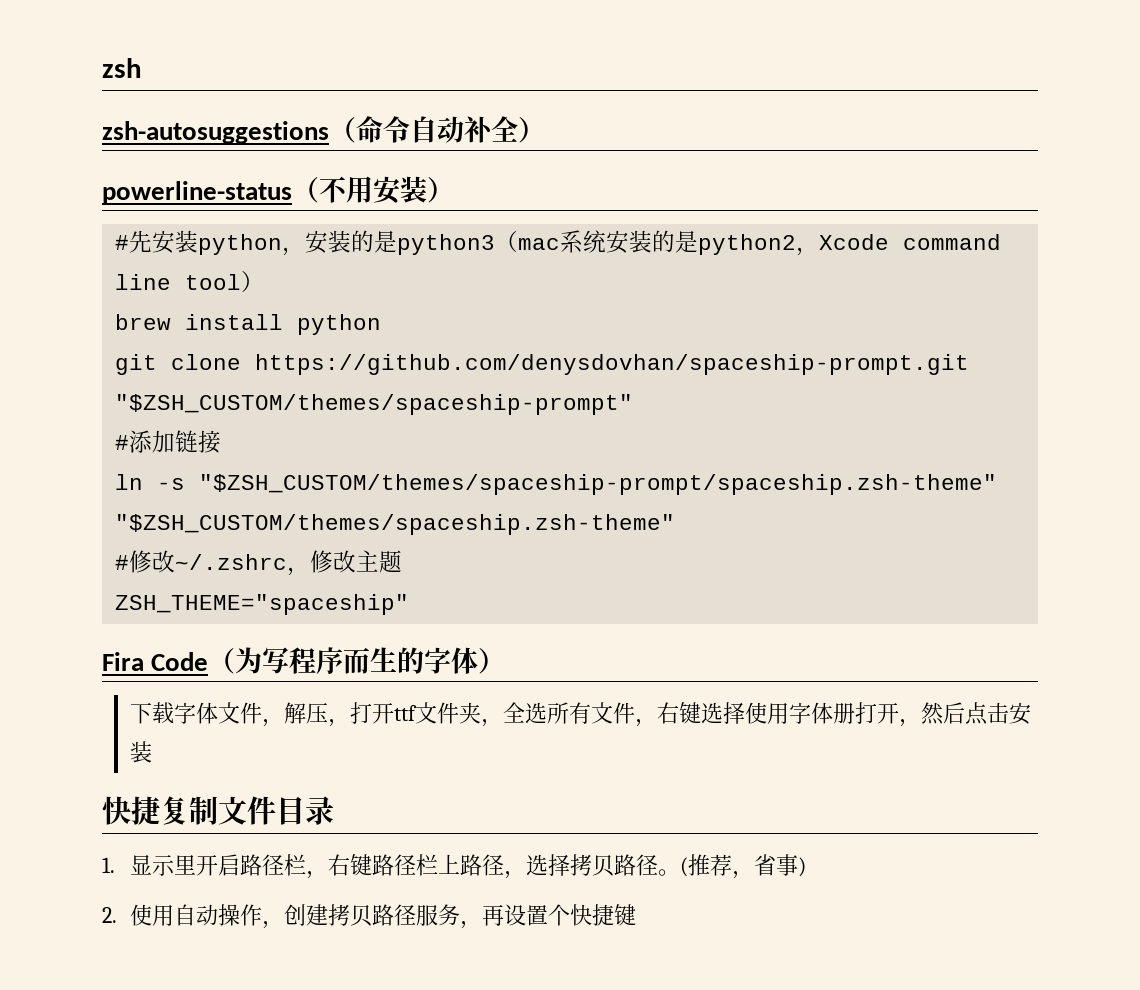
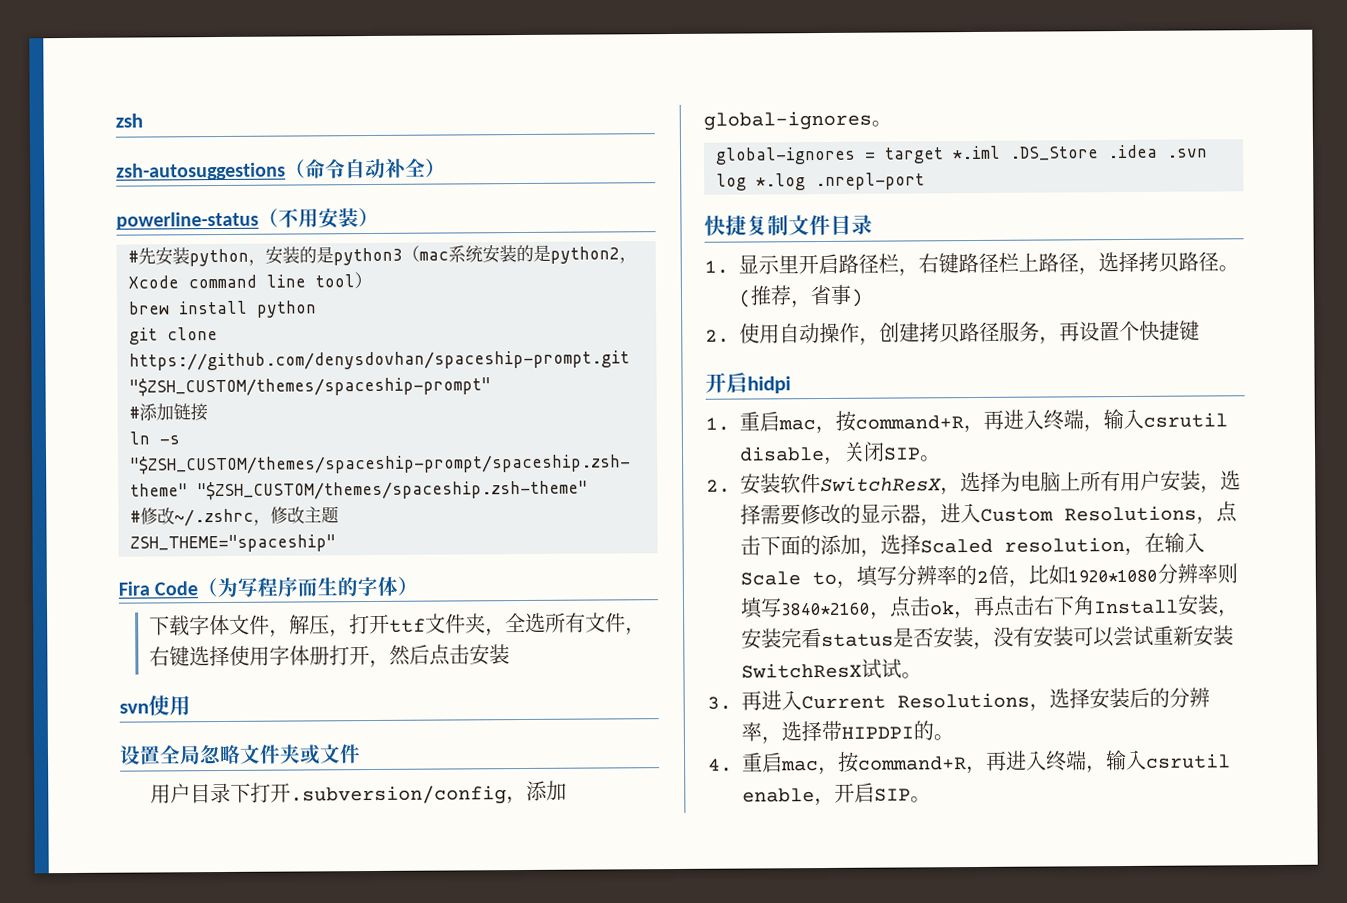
(152, 752) none -> [119,695,191,716] [119,744,361,765] [149,780,567,806] [703,110,892,131] [715,144,1208,165] [716,172,925,191] // svn使用 // 设置全局忽略文件夹或文件 // 用户目录下打开.subversion/config，添加global-ignores。 // global-ignores = target *.iml .DS_Store .idea .svn log *.log .nrepl-port
(636, 915) none -> [705,372,791,394] [705,408,1228,435] [739,441,941,466] [706,470,1241,496] [740,501,1238,527] [740,532,1205,558] [740,563,1238,589] [740,594,1239,620] [741,625,1234,651] [741,658,922,679] [707,687,1210,712] [741,720,954,745] [708,749,1231,776] [742,782,931,807] // 开启hidpi // 1.重启mac，按command+R，再进入终端，输入csrutil disable，关闭SIP。 // 2.安装软件SwitchResX，选择为电脑上所有用户安装，选择需要修改的显示器，进入Custom Resolutions，点击下面的添加，选择Scaled resolution，在输入Scale to，填写分辨率的2倍，比如1920*1080分辨率则填写3840*2160，点击ok，再点击右下角Install安装，安装完看status是否安装，没有安装可以尝试重新安装SwitchResX试试。 // 3.再进入Current Resolutions，选择安装后的分辨率，选择带HIPDPI的。 // 4.重启mac，按command+R，再进入终端，输入csrutil enable，开启SIP。

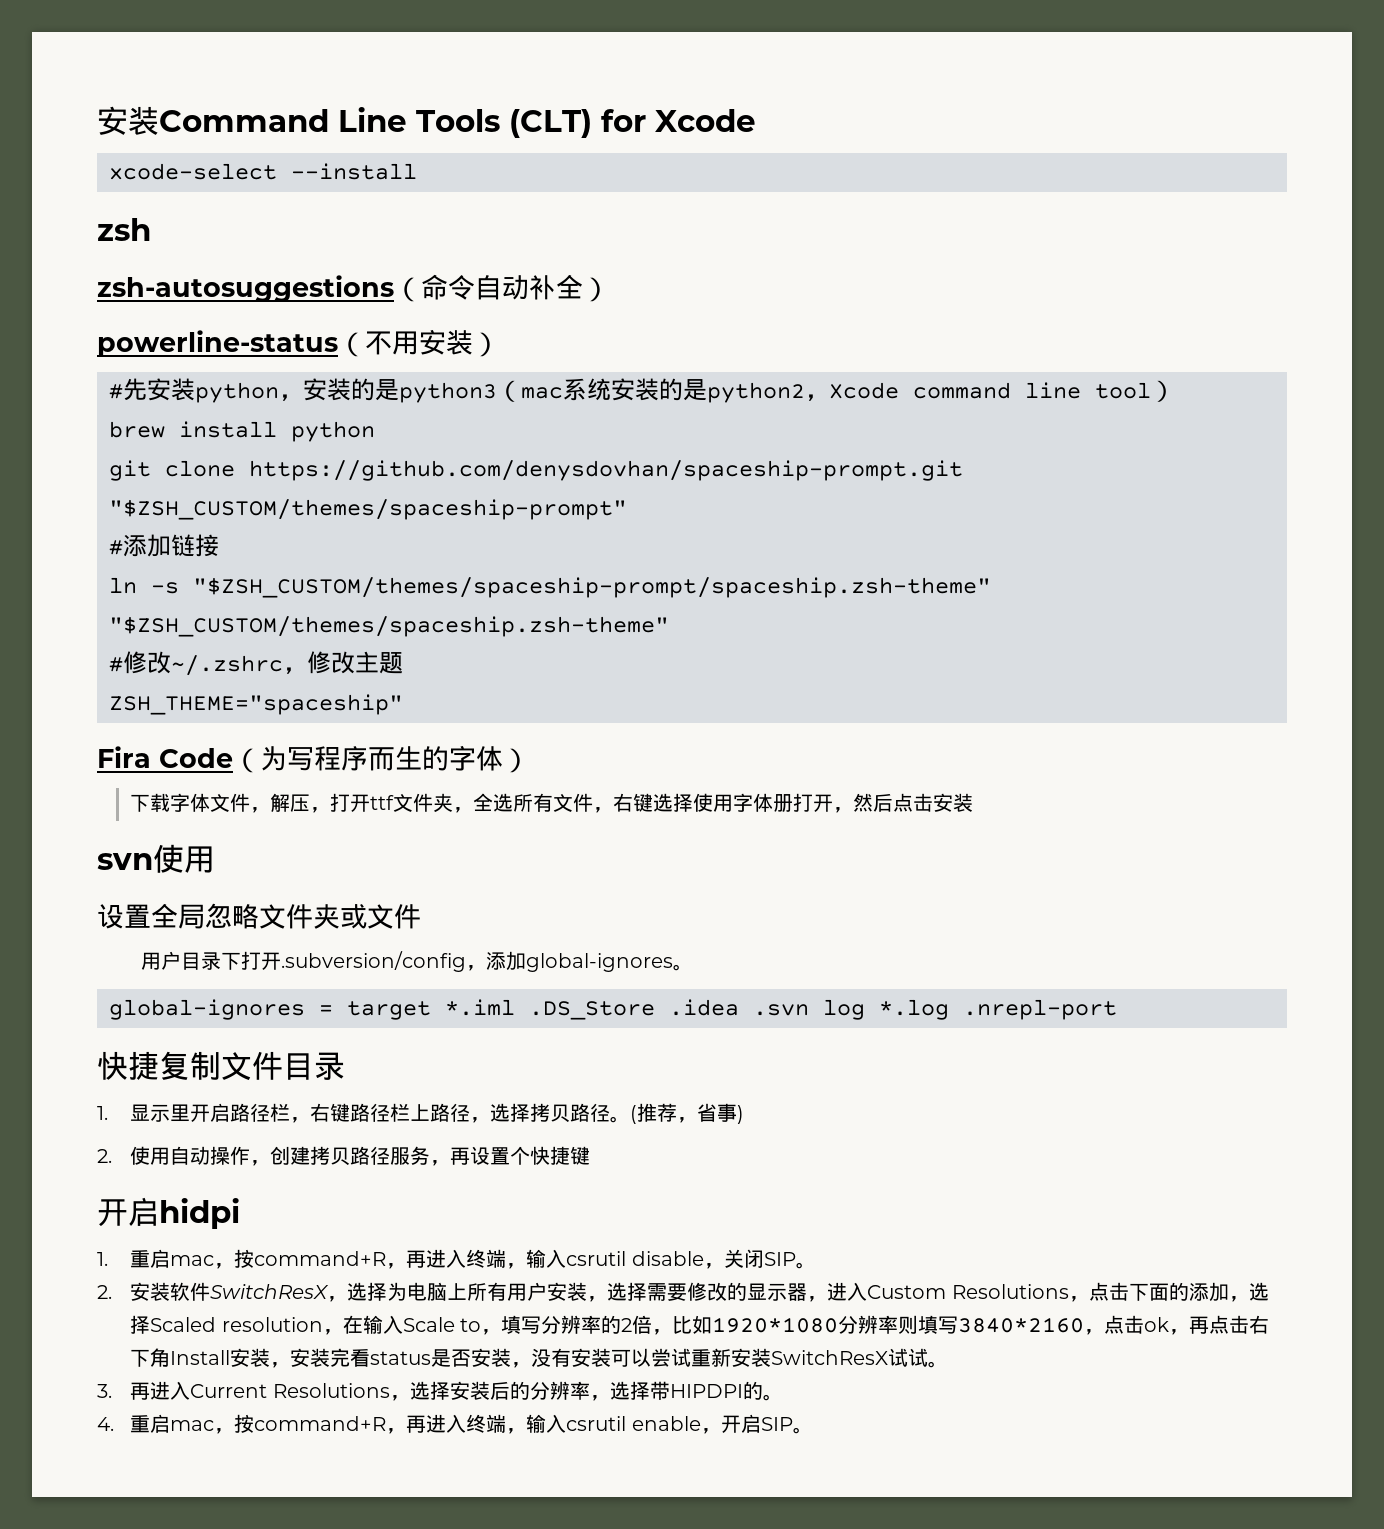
(115, 120) none -> [97,106,756,138] [109,163,417,180] 安装Command Line Tools (CLT) for Xcode // xcode-select --install //

